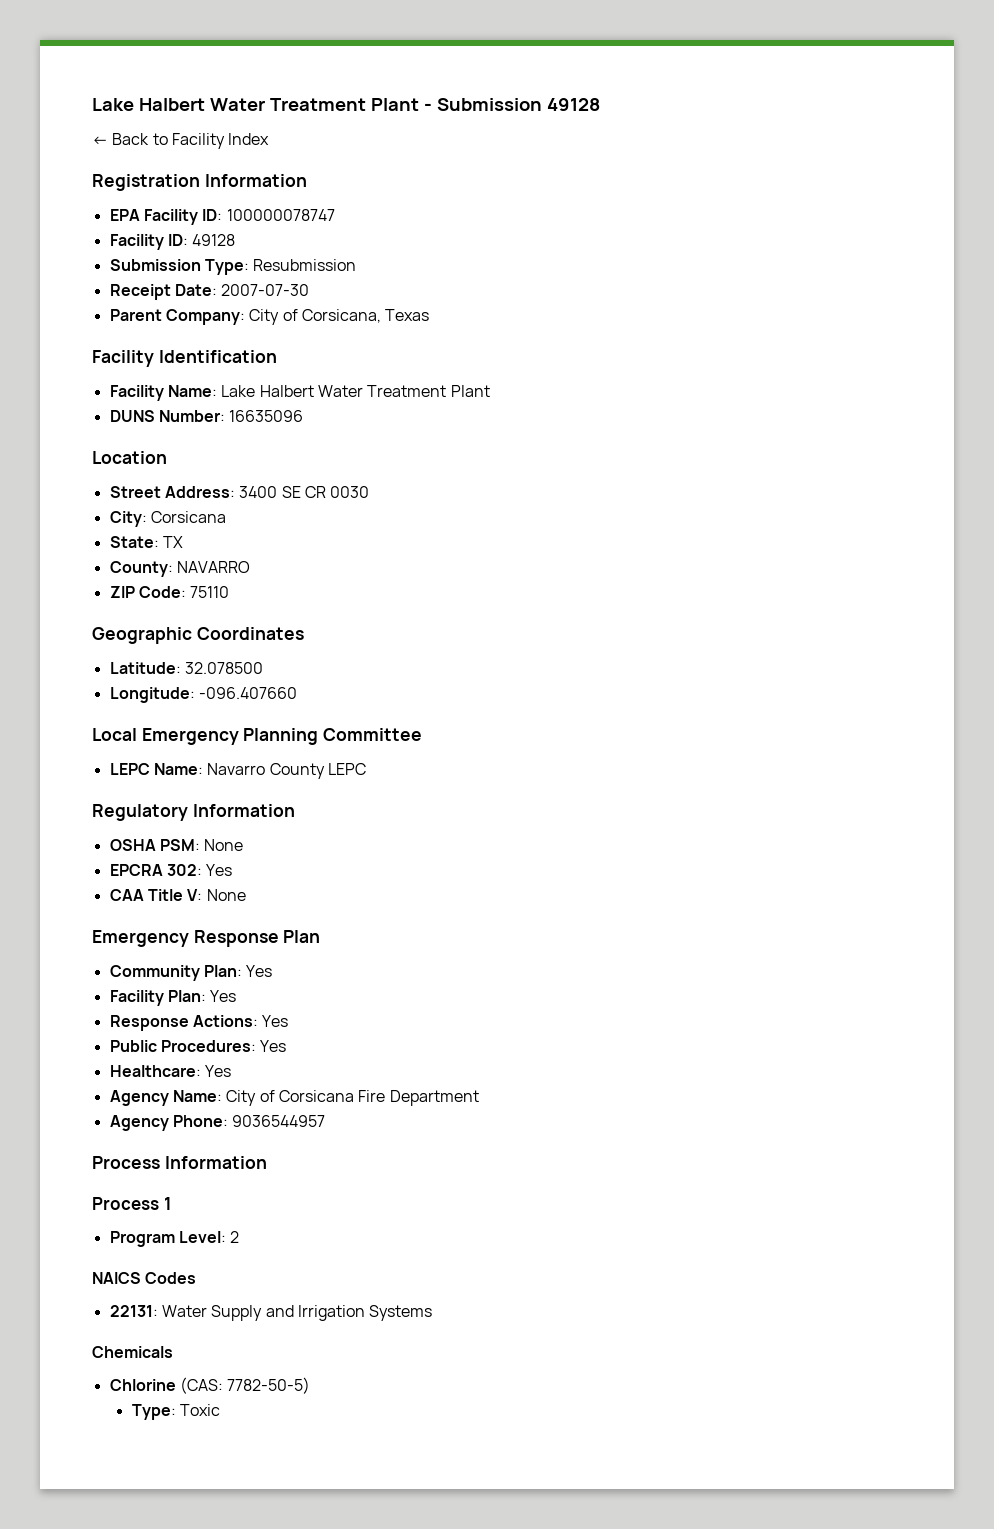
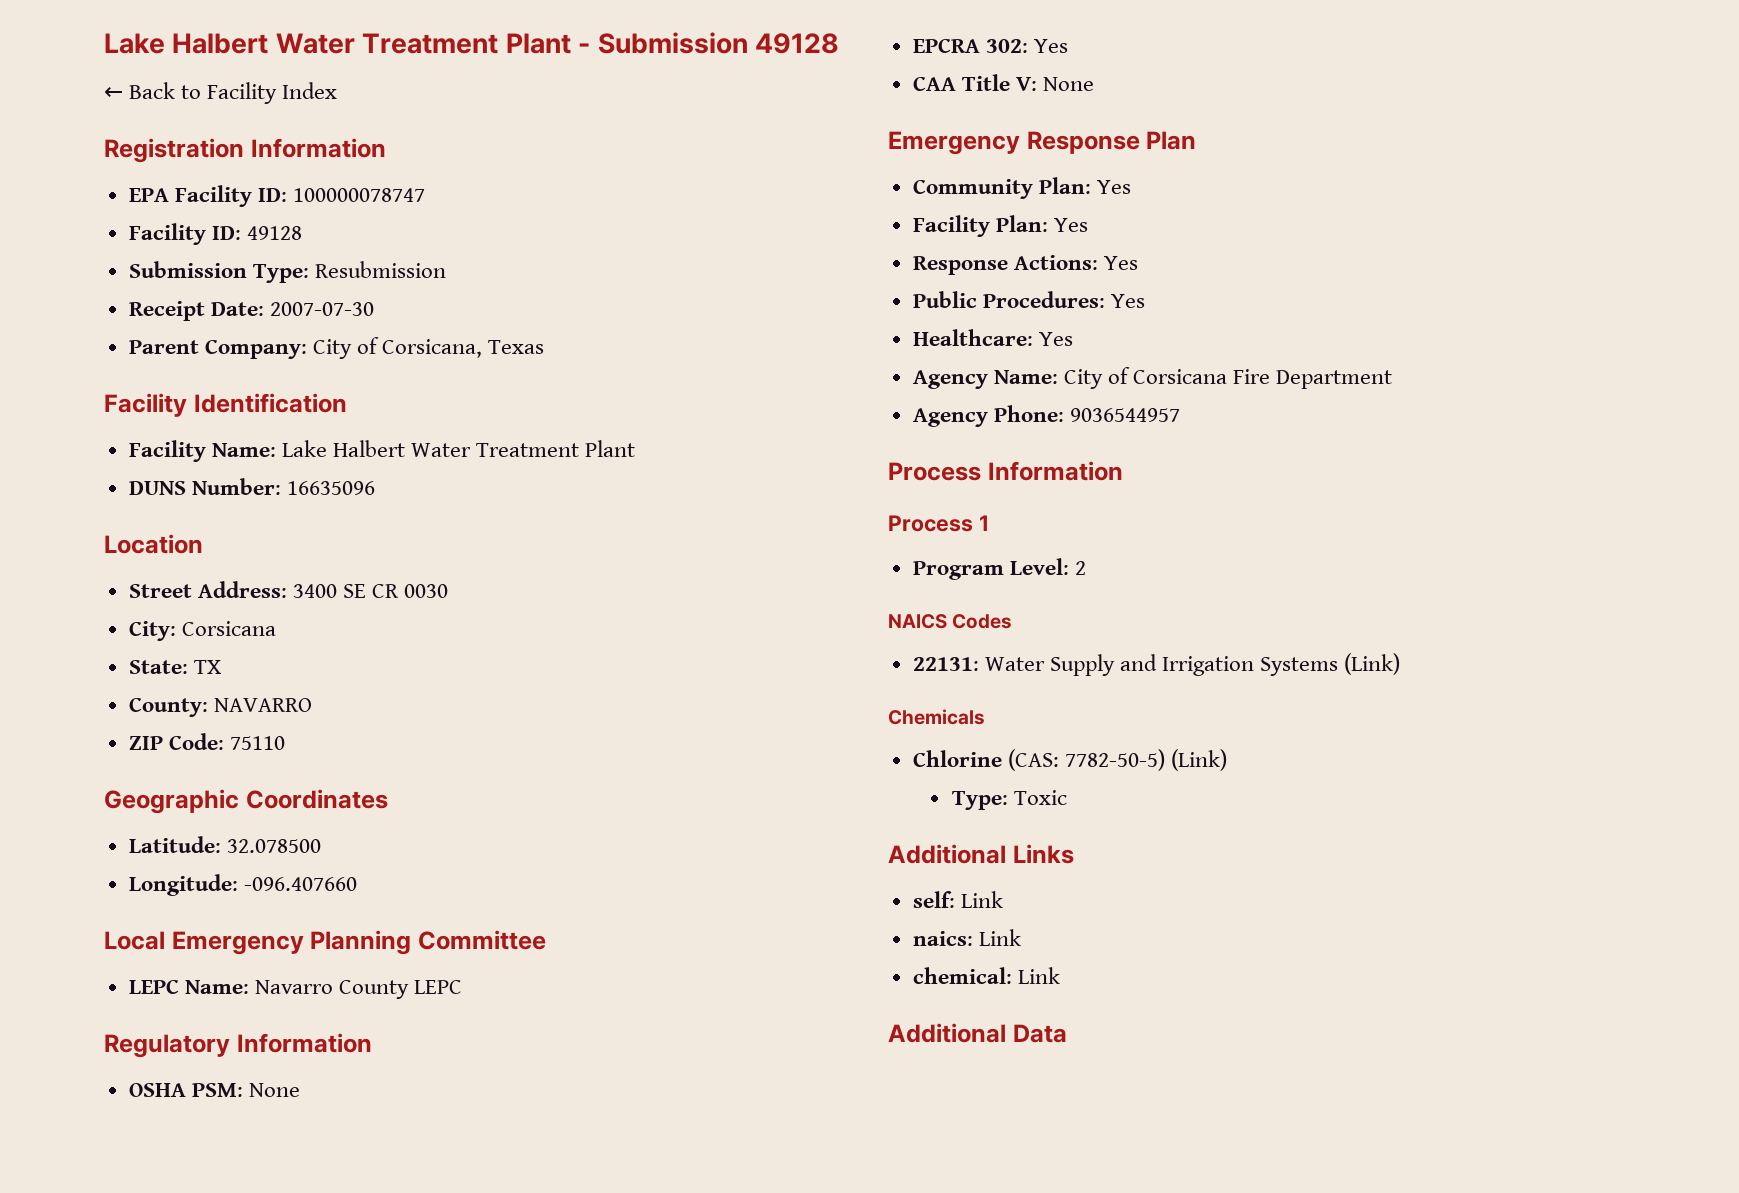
(433, 1313) none -> [1344,653,1401,675] (Link)
(311, 1385) none -> [1170,749,1227,771] (Link)
(220, 1410) none -> [888,844,1074,864] [912,891,1003,908] [912,929,1021,946] [912,967,1060,984] [888,1023,1067,1043] // Additional Links // self: Link // naics: Link // chemical: Link // Additional Data

